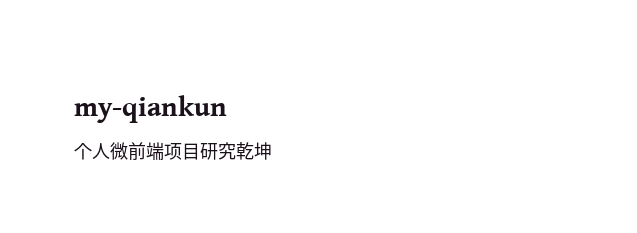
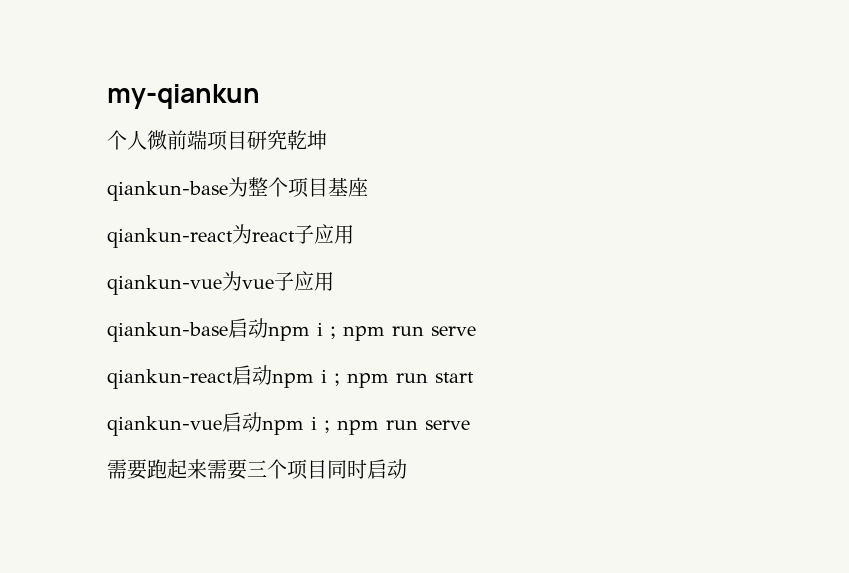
(272, 151) none -> [107,177,368,201] [107,224,354,248] [107,271,334,295] [107,318,476,342] [107,365,474,389] [107,412,470,436] [107,459,407,480] // qiankun-base为整个项目基座 // qiankun-react为react子应用 // qiankun-vue为vue子应用 // qiankun-base启动npm i ; npm run serve // qiankun-react启动npm i ; npm run start // qiankun-vue启动npm i ; npm run serve // 需要跑起来需要三个项目同时启动

